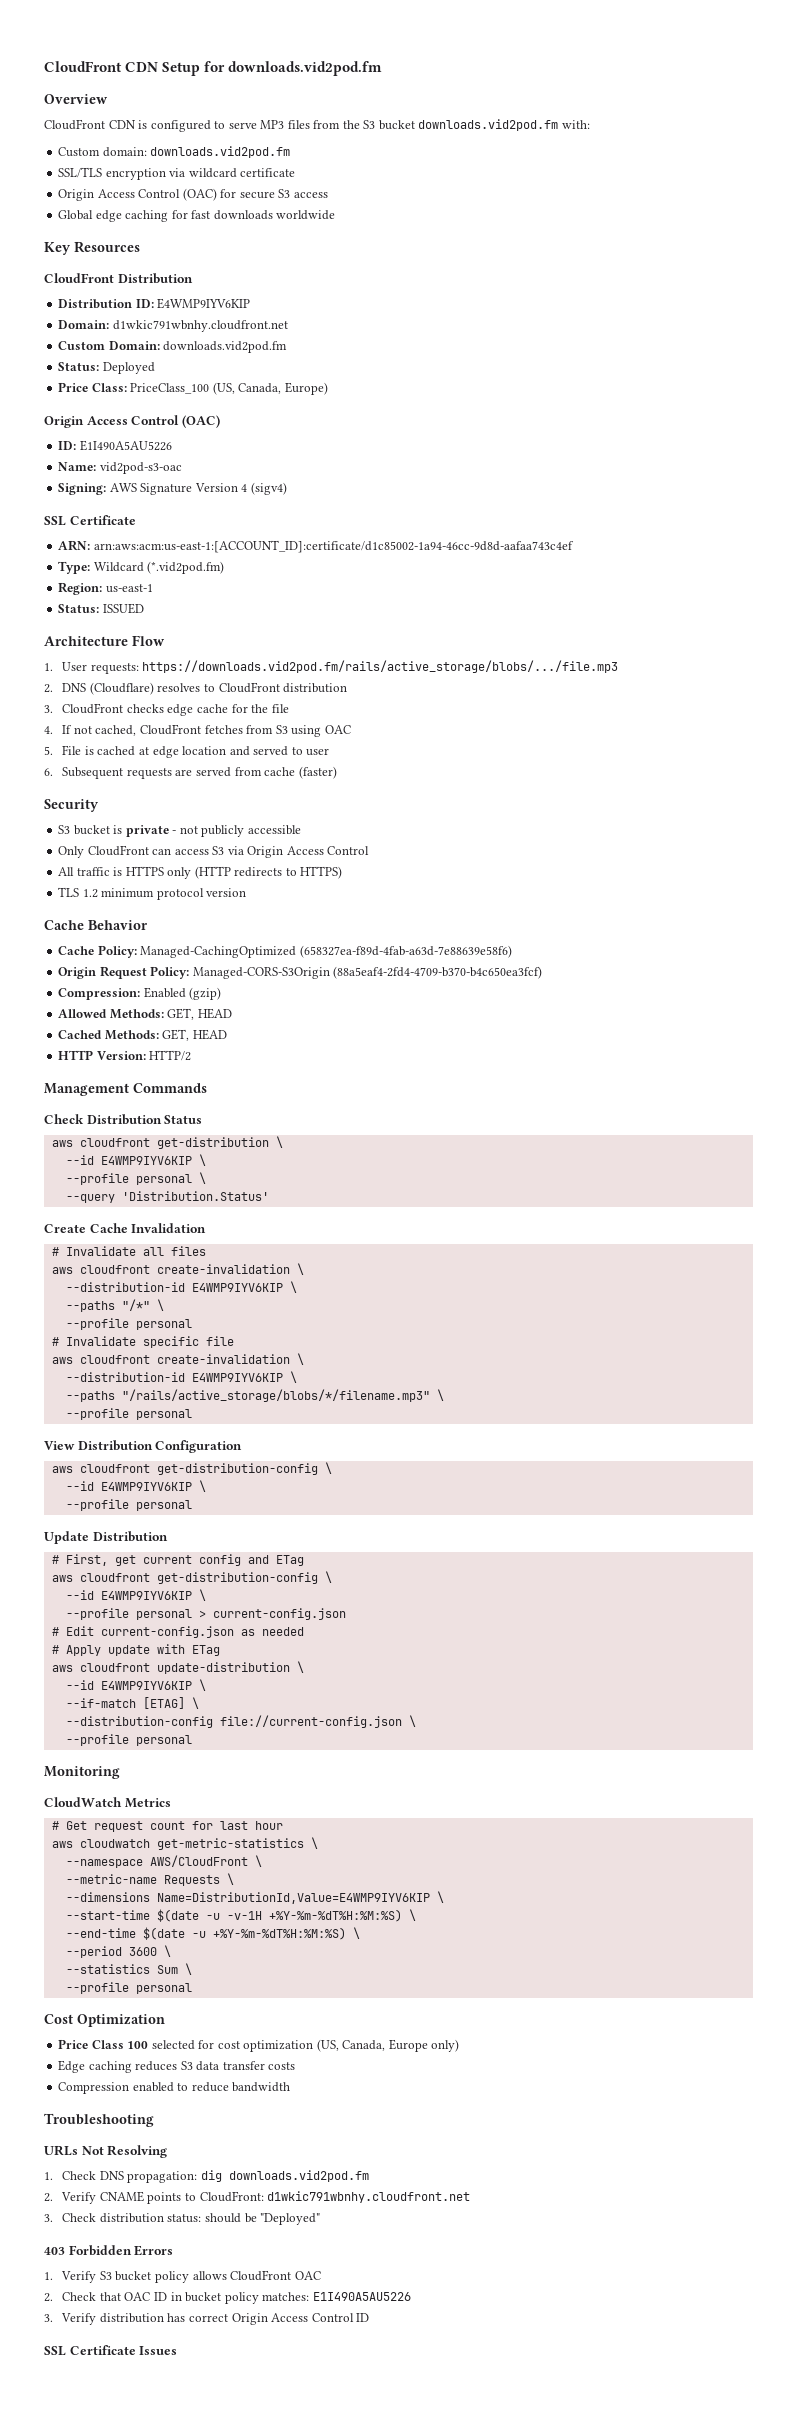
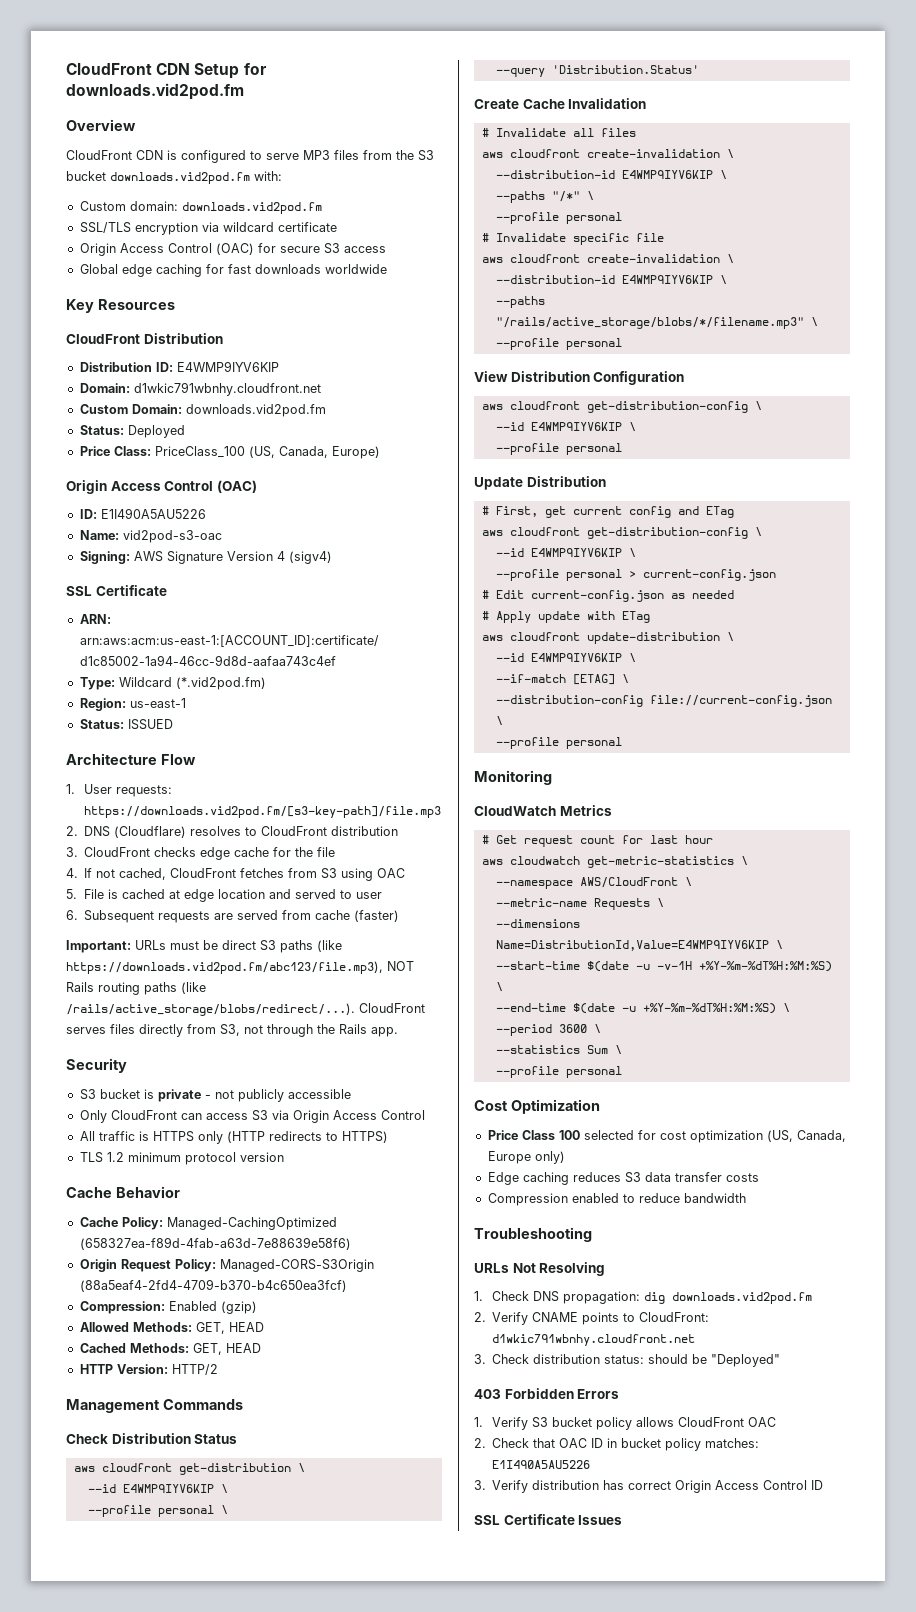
[142,660,619,673] https://downloads.vid2pod.fm/rails/active_storage/blobs/.../file.mp3 -> [83,806,441,818] https://downloads.vid2pod.fm/[s3-key-path]/file.mp3
(337, 772) none -> [66,940,342,953] [66,961,414,974] [66,982,206,995] [66,1003,425,1016] [66,1024,398,1037] // Important: URLs must be direct S3 paths (like https://downloads.vid2pod.fm/abc123/file.mp3), NOT Rails routing paths (like /rails/active_storage/blobs/redirect/...). CloudFront serves files directly from S3, not through the Rails app.

